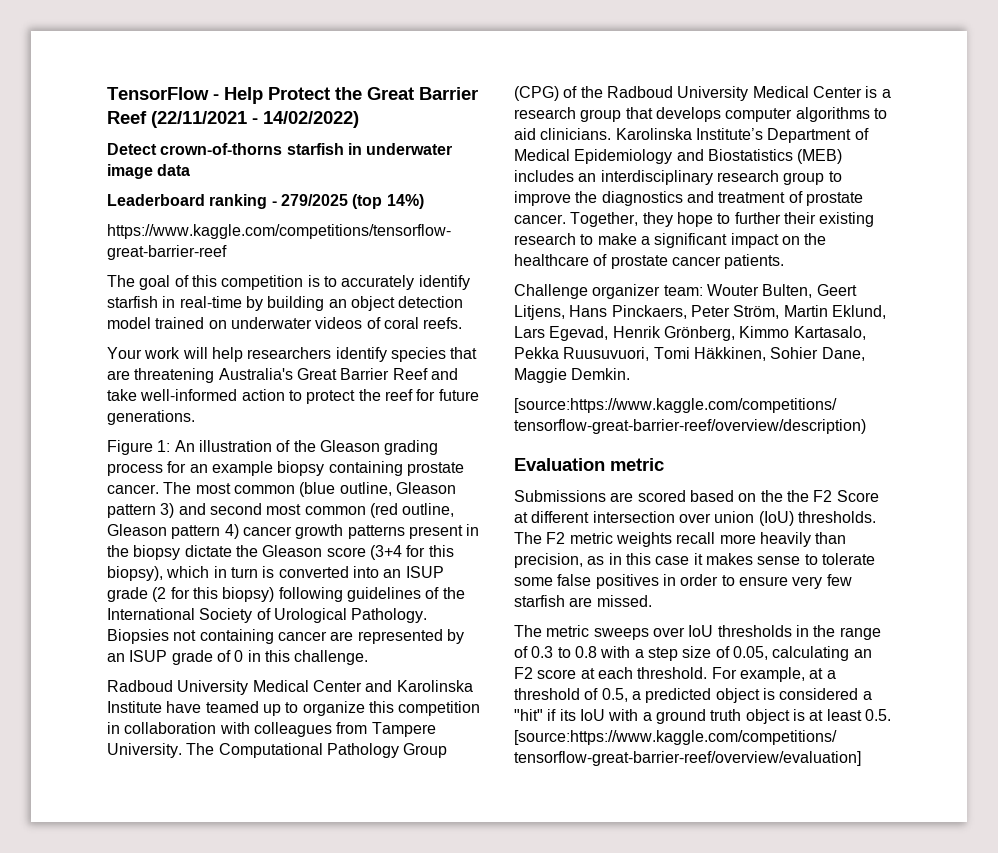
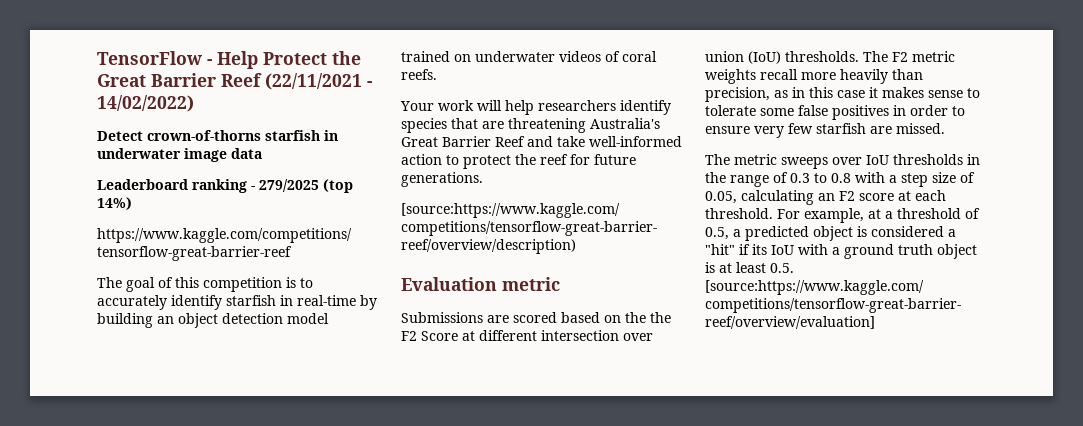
[107,440,439,455] [107,461,464,476] [107,482,456,497] [107,503,455,518] [107,524,480,539] [107,545,454,560] [107,566,444,581] [107,587,465,602] [107,608,428,623] [107,629,464,644] [107,650,369,665] [107,680,473,695] [107,701,481,716] [107,722,436,737] [107,743,448,758] [514,86,891,101] [514,107,887,122] [514,128,869,143] [514,149,843,164] [514,170,842,185] [514,191,863,206] [514,212,875,227] [514,233,827,248] [514,254,785,269] [514,284,857,299] [514,305,886,320] [514,326,866,341] [514,347,865,361] [514,368,631,383] // Figure 1: An illustration of the Gleason grading process for an example biopsy containing prostate cancer. The most common (blue outline, Gleason pattern 3) and second most common (red outline, Gleason pattern 4) cancer growth patterns present in the biopsy dictate the Gleason score (3+4 for this biopsy), which in turn is converted into an ISUP grade (2 for this biopsy) following guidelines of the International Society of Urological Pathology. Biopsies not containing cancer are represented by an ISUP grade of 0 in this challenge. // Radboud University Medical Center and Karolinska Institute have teamed up to organize this competition in collaboration with colleagues from Tampere University. The Computational Pathology Group (CPG) of the Radboud University Medical Center is a research group that develops computer algorithms to aid clinicians. Karolinska Institute’s Department of Medical Epidemiology and Biostatistics (MEB) includes an interdisciplinary research group to improve the diagnostics and treatment of prostate cancer. Together, they hope to further their existing research to make a significant impact on the healthcare of prostate cancer patients. // Challenge organizer team: Wouter Bulten, Geert Litjens, Hans Pinckaers, Peter Ström, Martin Eklund, Lars Egevad, Henrik Grönberg, Kimmo Kartasalo, Pekka Ruusuvuori, Tomi Häkkinen, Sohier Dane, Maggie Demkin. -> (483, 179) none

